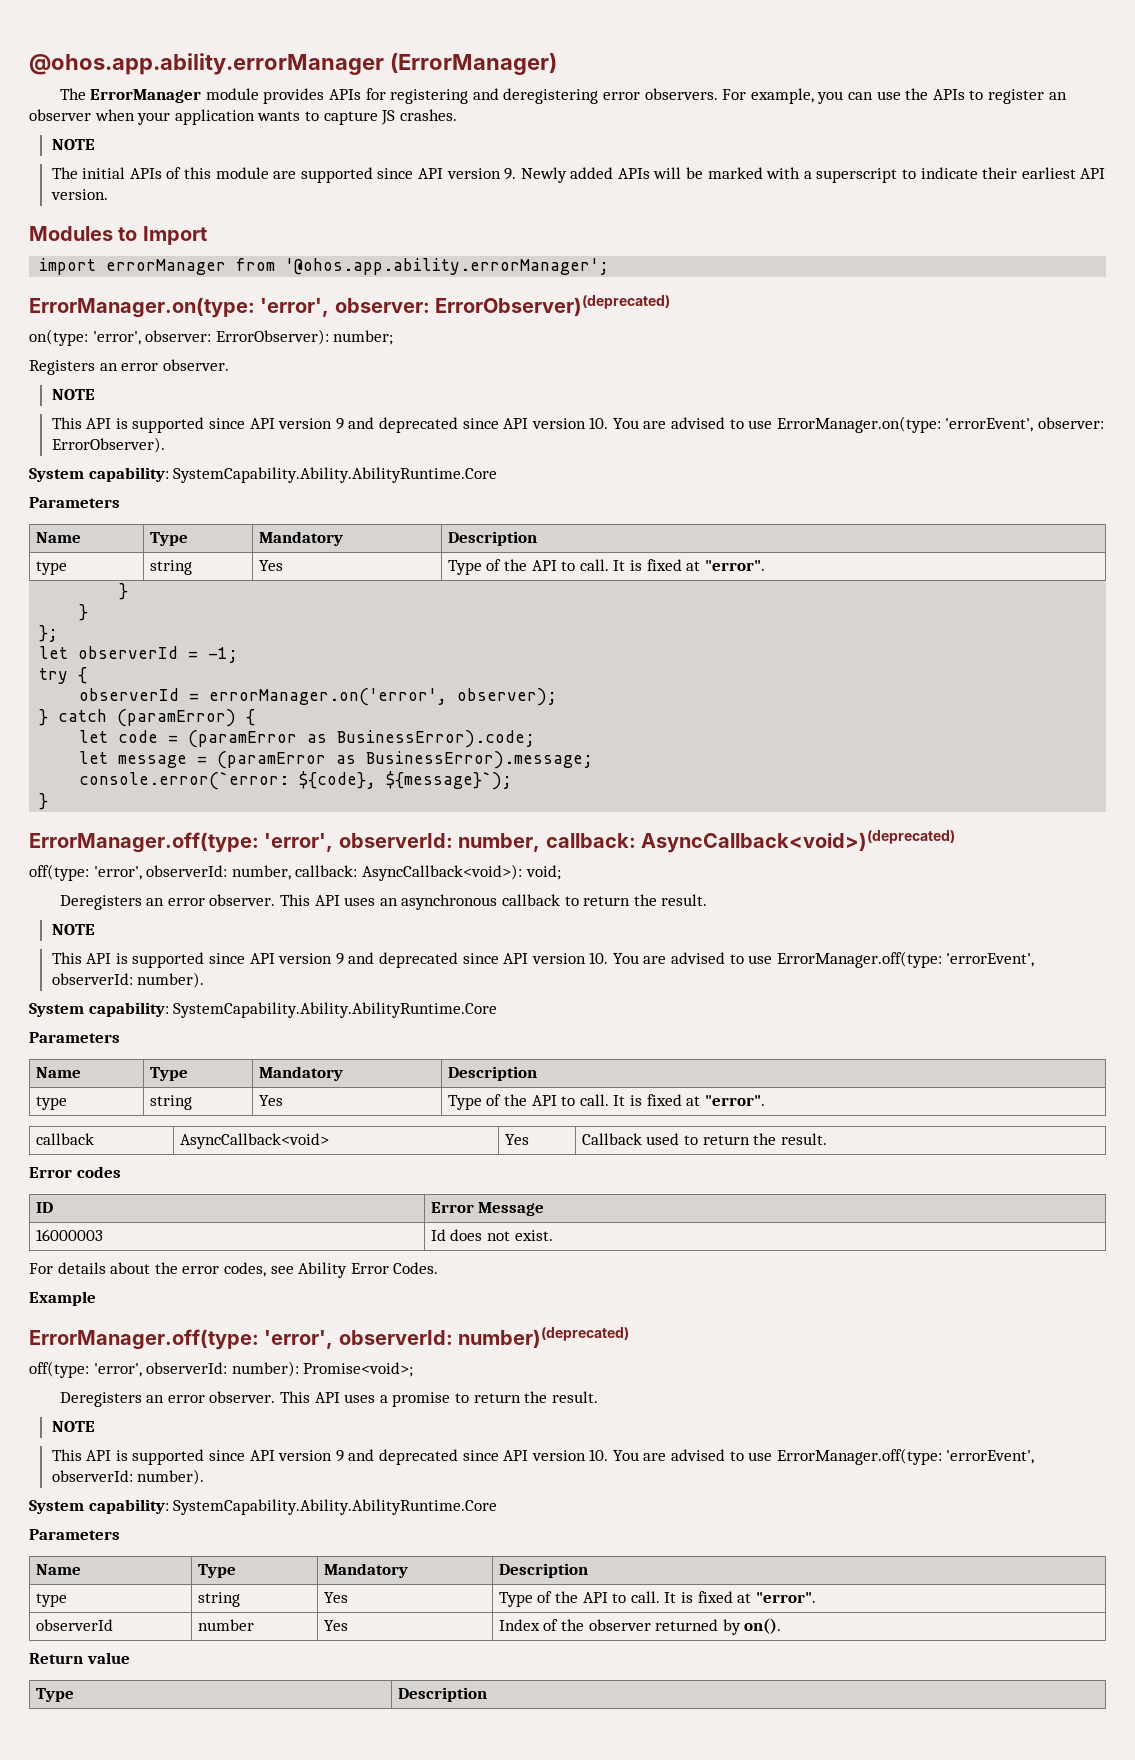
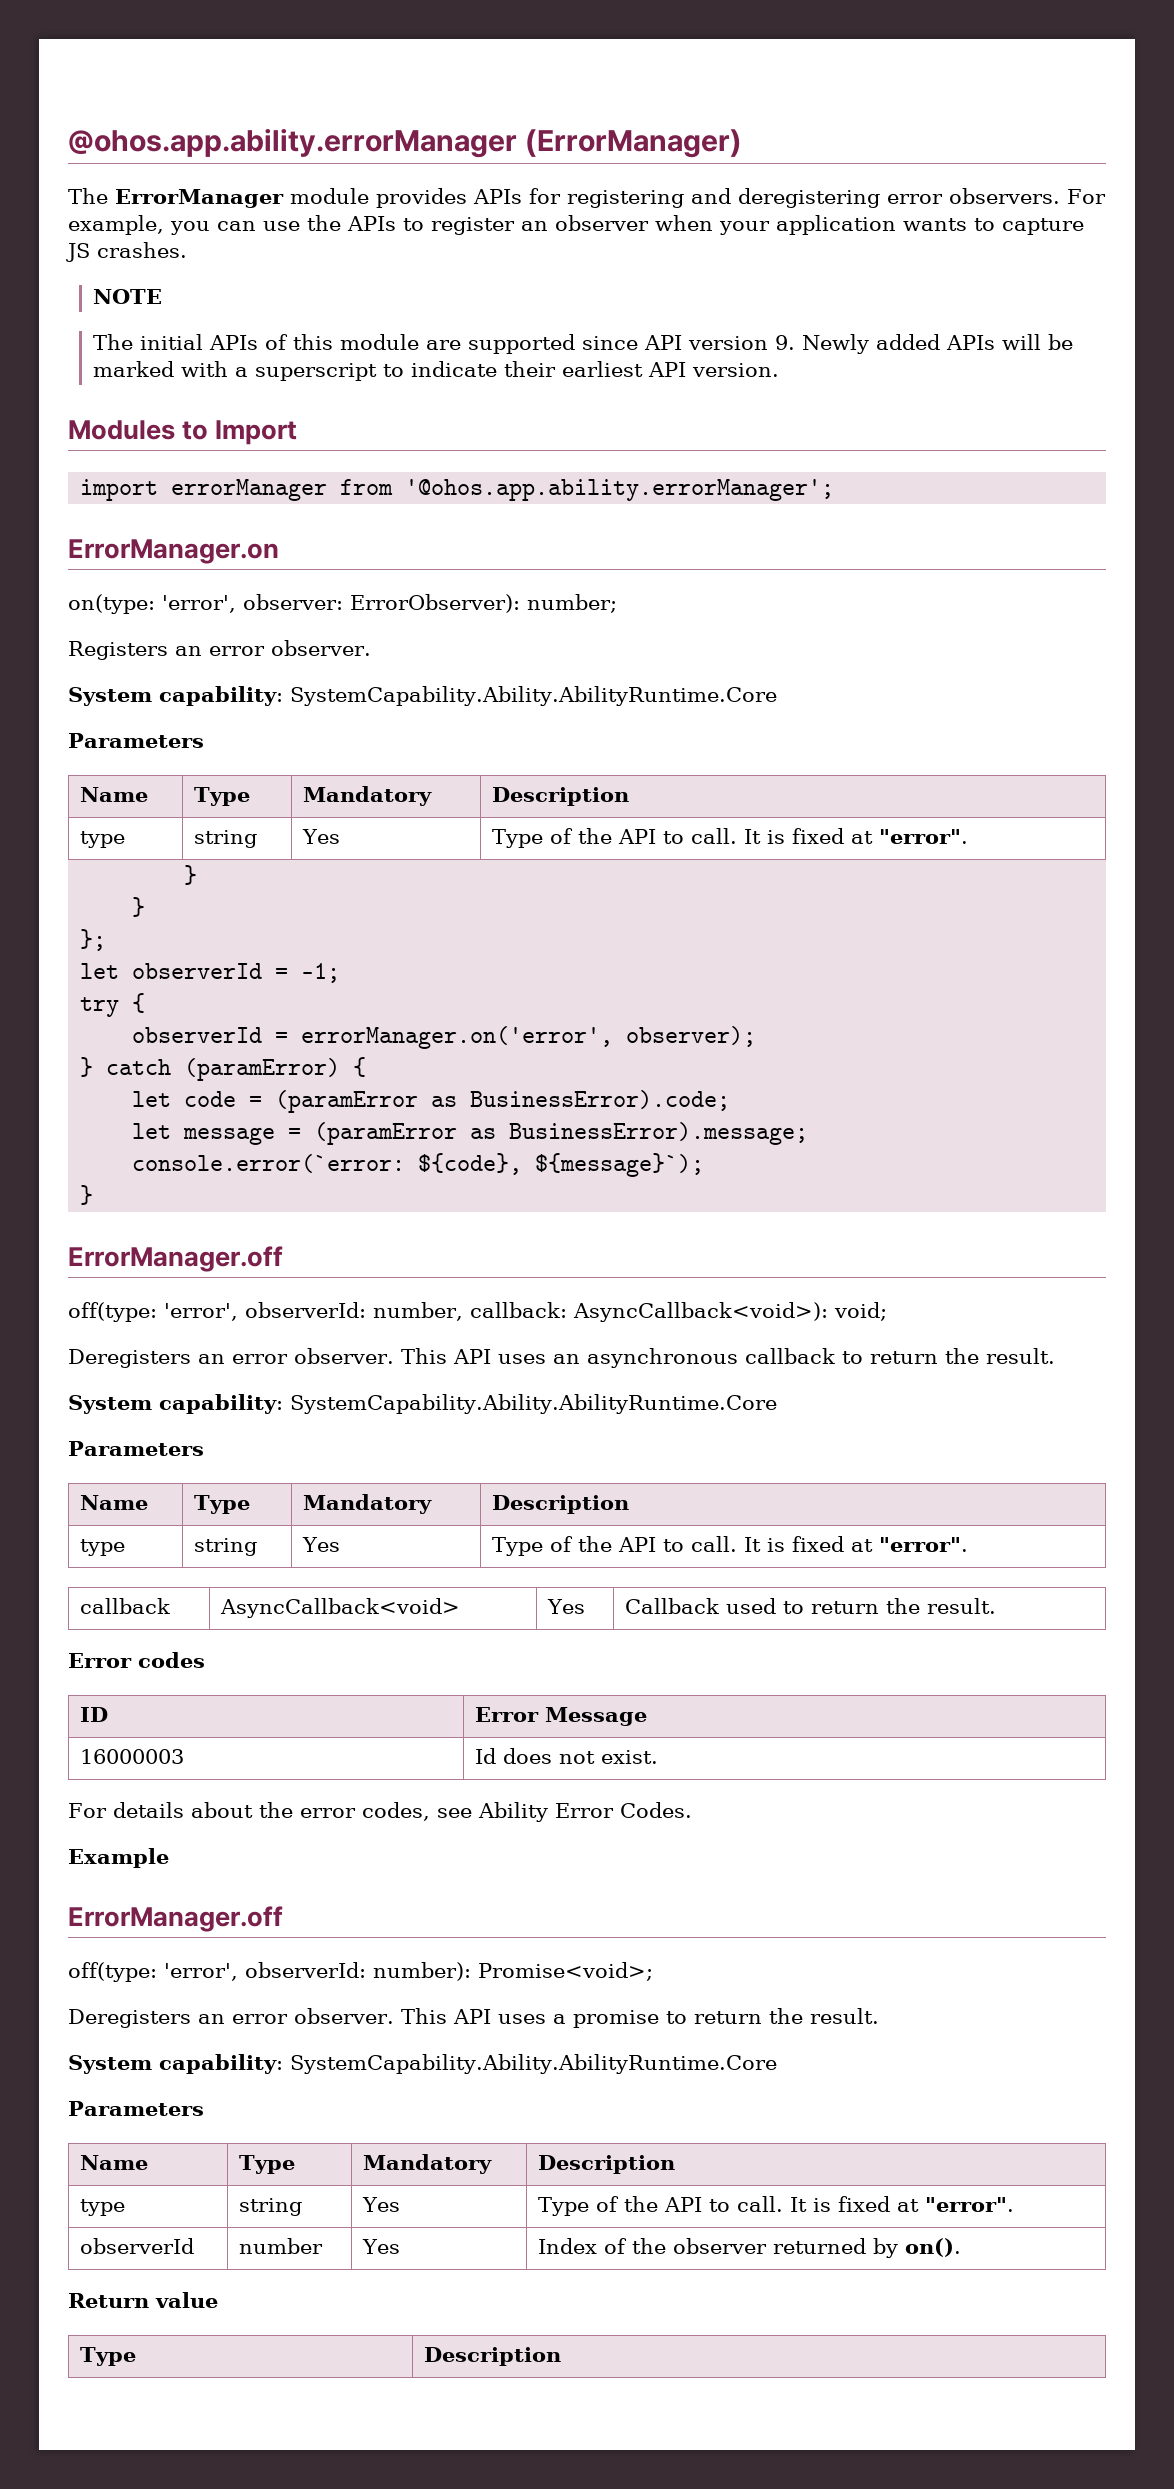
[29,295,671,318] ErrorManager.on(type: 'error', observer: ErrorObserver)(deprecated) -> [68,539,279,564] ErrorManager.on
[51,389,95,400] [51,416,1104,433] [51,437,165,453] // NOTE // This API is supported since API version 9 and deprecated since API version 10. You are advised to use ErrorManager.on(type: 'errorEvent', observer: ErrorObserver). -> (371, 648) none
[29,830,955,853] ErrorManager.off(type: 'error', observerId: number, callback: AsyncCallback<void>)(deprecated) -> [68,1246,283,1272] ErrorManager.off
[51,924,95,935] [51,951,1035,968] [51,972,205,988] // NOTE // This API is supported since API version 9 and deprecated since API version 10. You are advised to use ErrorManager.off(type: 'errorEvent', observerId: number). -> (1055, 1356) none
[29,1327,630,1350] ErrorManager.off(type: 'error', observerId: number)(deprecated) -> [68,1906,283,1932] ErrorManager.off
[51,1421,95,1432] [51,1448,1035,1465] [51,1469,205,1485] // NOTE // This API is supported since API version 9 and deprecated since API version 10. You are advised to use ErrorManager.off(type: 'errorEvent', observerId: number). -> (879, 2016) none

